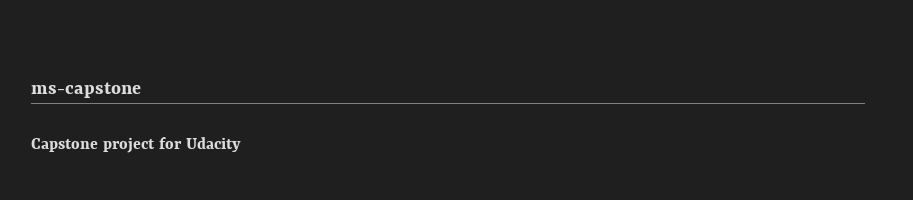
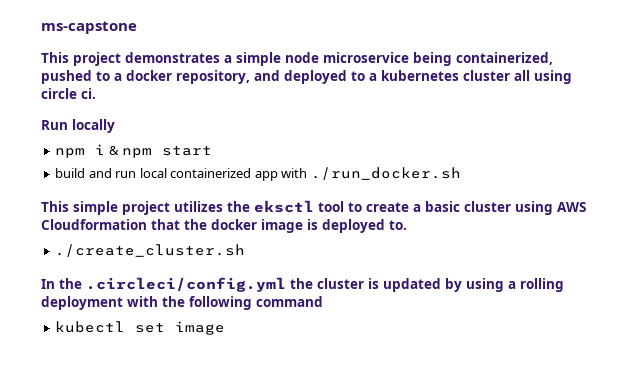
[31,137,241,153] Capstone project for Udacity -> [41,52,553,66] [41,70,572,84] [41,88,96,99] [41,119,115,133] [55,144,213,158] [55,167,461,181] [41,200,586,215] [41,219,407,233] [55,244,246,257] [41,277,564,292] [41,296,323,310] [55,321,226,335] This project demonstrates a simple node microservice being containerized, pushed to a docker repository, and deployed to a kubernetes cluster all using circle ci. // Run locally // npm i & npm start // build and run local containerized app with ./run_docker.sh // This simple project utilizes the eksctl tool to create a basic cluster using AWS Cloudformation that the docker image is deployed to. // ./create_cluster.sh // In the .circleci/config.yml the cluster is updated by using a rolling deployment with the following command // kubectl set image

